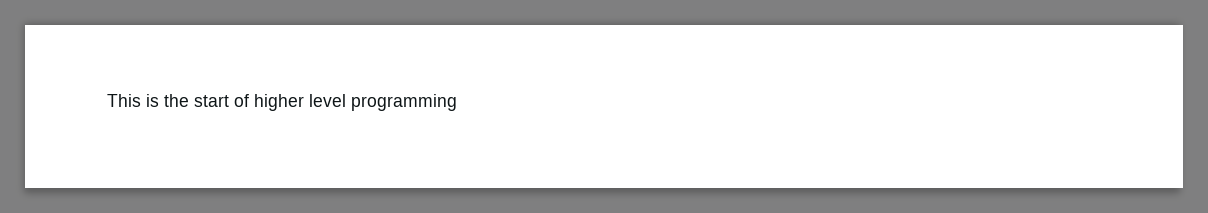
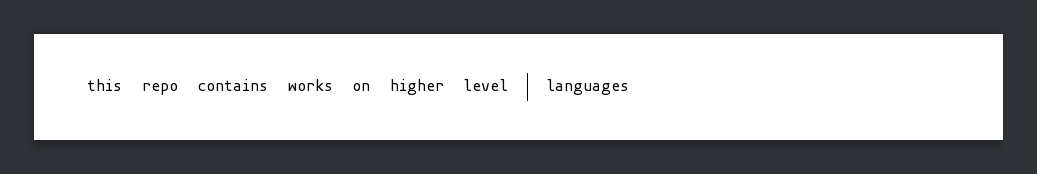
[107,94,249,107] This is the start of -> [87,79,370,95] this repo contains works on
[351,94,457,111] programming -> [546,79,629,95] languages

